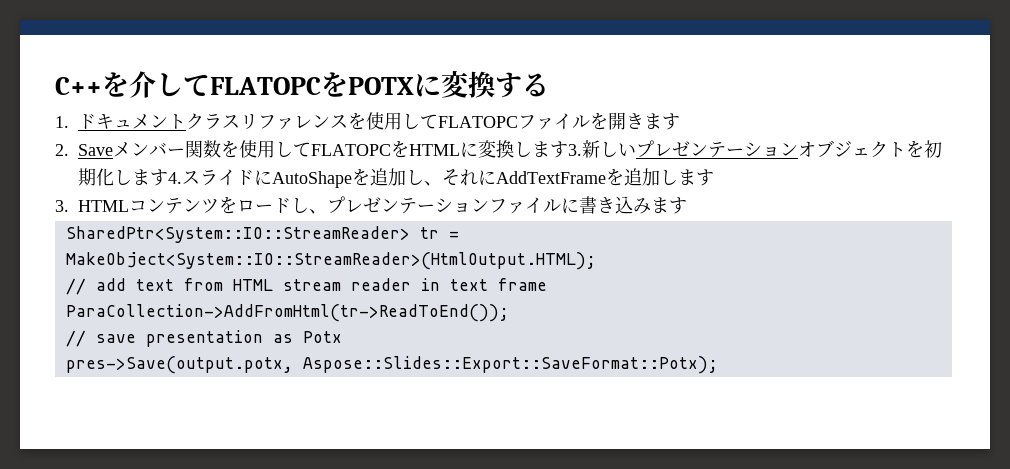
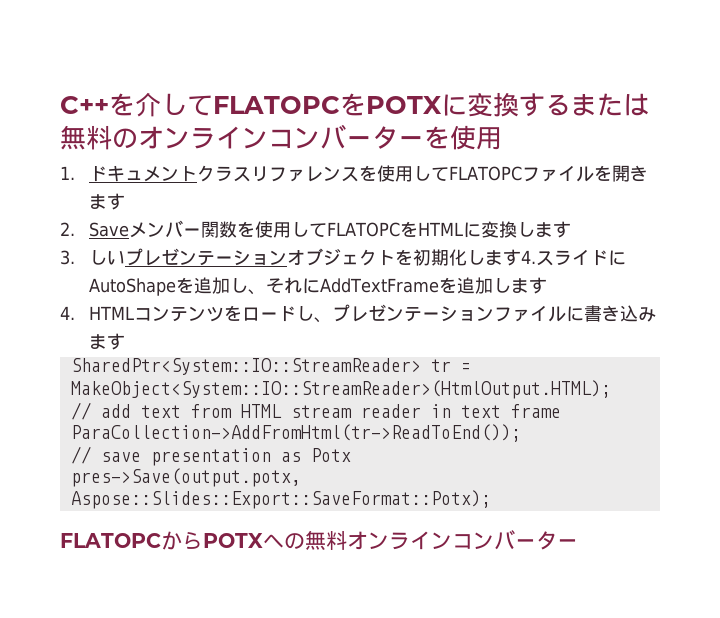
(549, 85) none -> [571,93,649,116] [60,124,502,150] または無料のオンラインコンバーターを使用
[568,140,600,158] 3.新 -> [60,250,75,265] // 3.
[55,200,69,212] 3. -> [60,306,75,320] 4.
(718, 365) none -> [60,530,578,550] // FLATOPCからPOTXへの無料オンラインコンバーター

